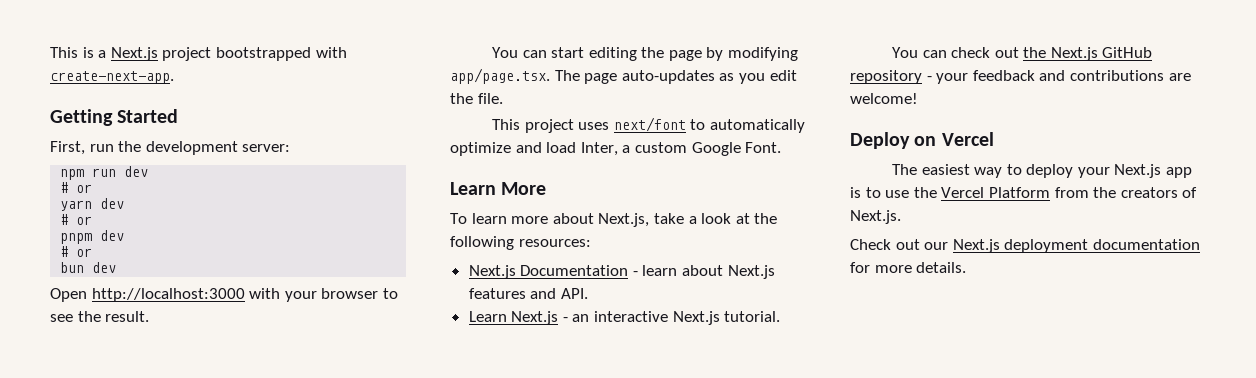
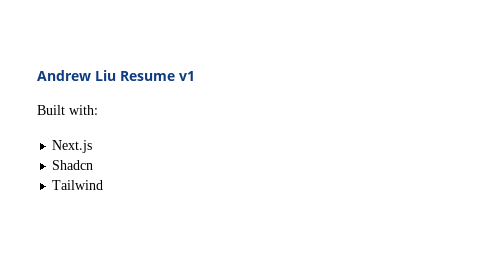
[50,47,347,61] [50,71,174,84] [50,109,179,126] [50,141,291,155] [60,166,149,180] [60,182,93,193] [60,198,125,211] [60,214,93,225] [60,230,125,244] [60,246,93,257] [60,262,117,273] [50,288,398,302] [50,311,150,322] [491,47,799,61] [450,68,797,84] [450,93,503,104] [491,117,805,133] [450,142,782,156] [450,182,547,195] [450,213,778,227] [450,236,591,250] [468,265,775,279] [468,288,588,299] [468,311,781,325] [891,47,1153,61] [850,70,1191,84] [850,93,918,104] [850,132,994,149] [891,164,1193,178] [850,187,1198,198] [850,210,901,224] [850,239,1200,253] [850,262,967,273] This is a Next.js project bootstrapped with create-next-app. // Getting Started // First, run the development server: // npm run dev // # or // yarn dev // # or // pnpm dev // # or // bun dev // Open http://localhost:3000 with your browser to see the result. // You can start editing the page by modifying app/page.tsx. The page auto-updates as you edit the file. // This project uses next/font to automatically optimize and load Inter, a custom Google Font. // Learn More // To learn more about Next.js, take a look at the following resources: // Next.js Documentation - learn about Next.js features and API. // Learn Next.js - an interactive Next.js tutorial. // You can check out the Next.js GitHub repository - your feedback and contributions are welcome! // Deploy on Vercel // The easiest way to deploy your Next.js app is to use the Vercel Platform from the creators of Next.js. // Check out our Next.js deployment documentation for more details. -> [37,70,195,81] [37,105,98,115] [52,140,93,153] [52,160,94,170] [52,180,104,190] Andrew Liu Resume v1 // Built with: // Next.js // Shadcn // Tailwind

